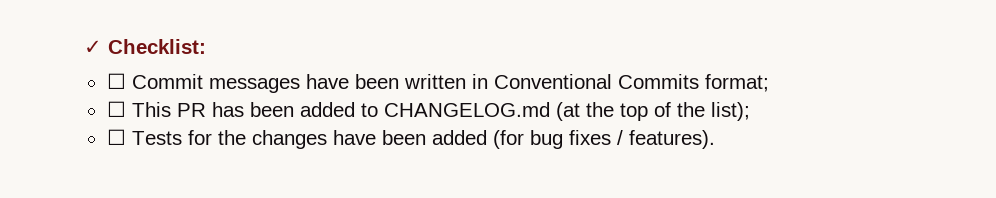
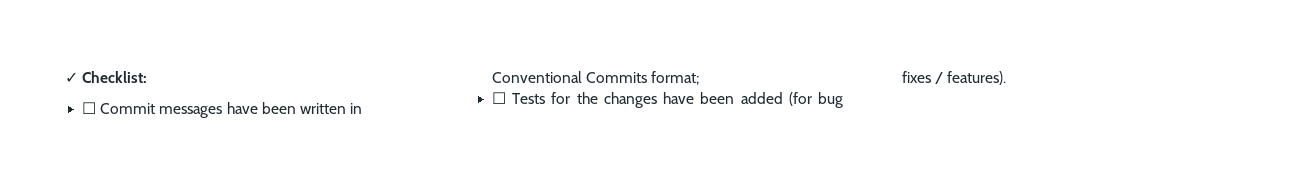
[106,101,750,121] // ☐ This PR has been added to CHANGELOG.md (at the top of the list); -> (700, 78) none

